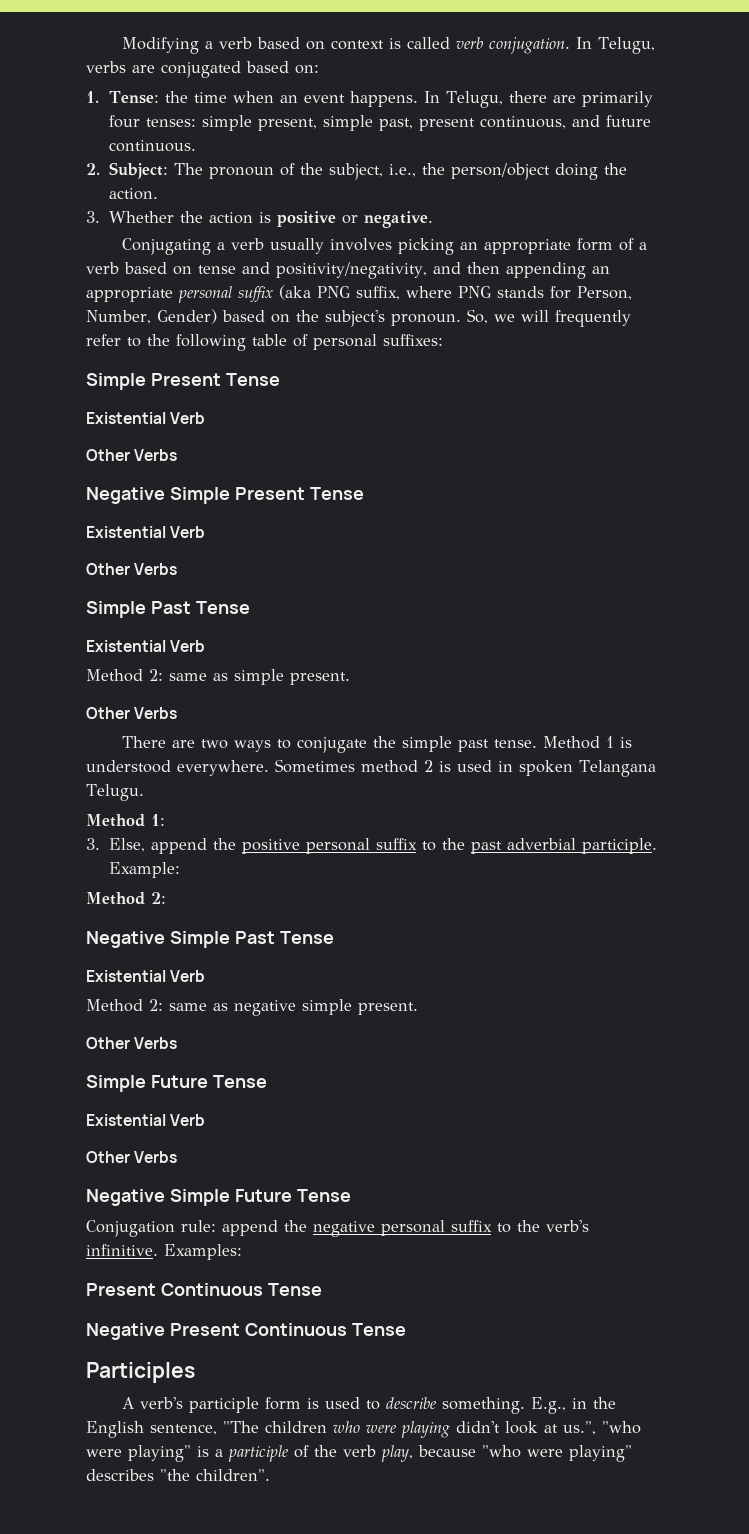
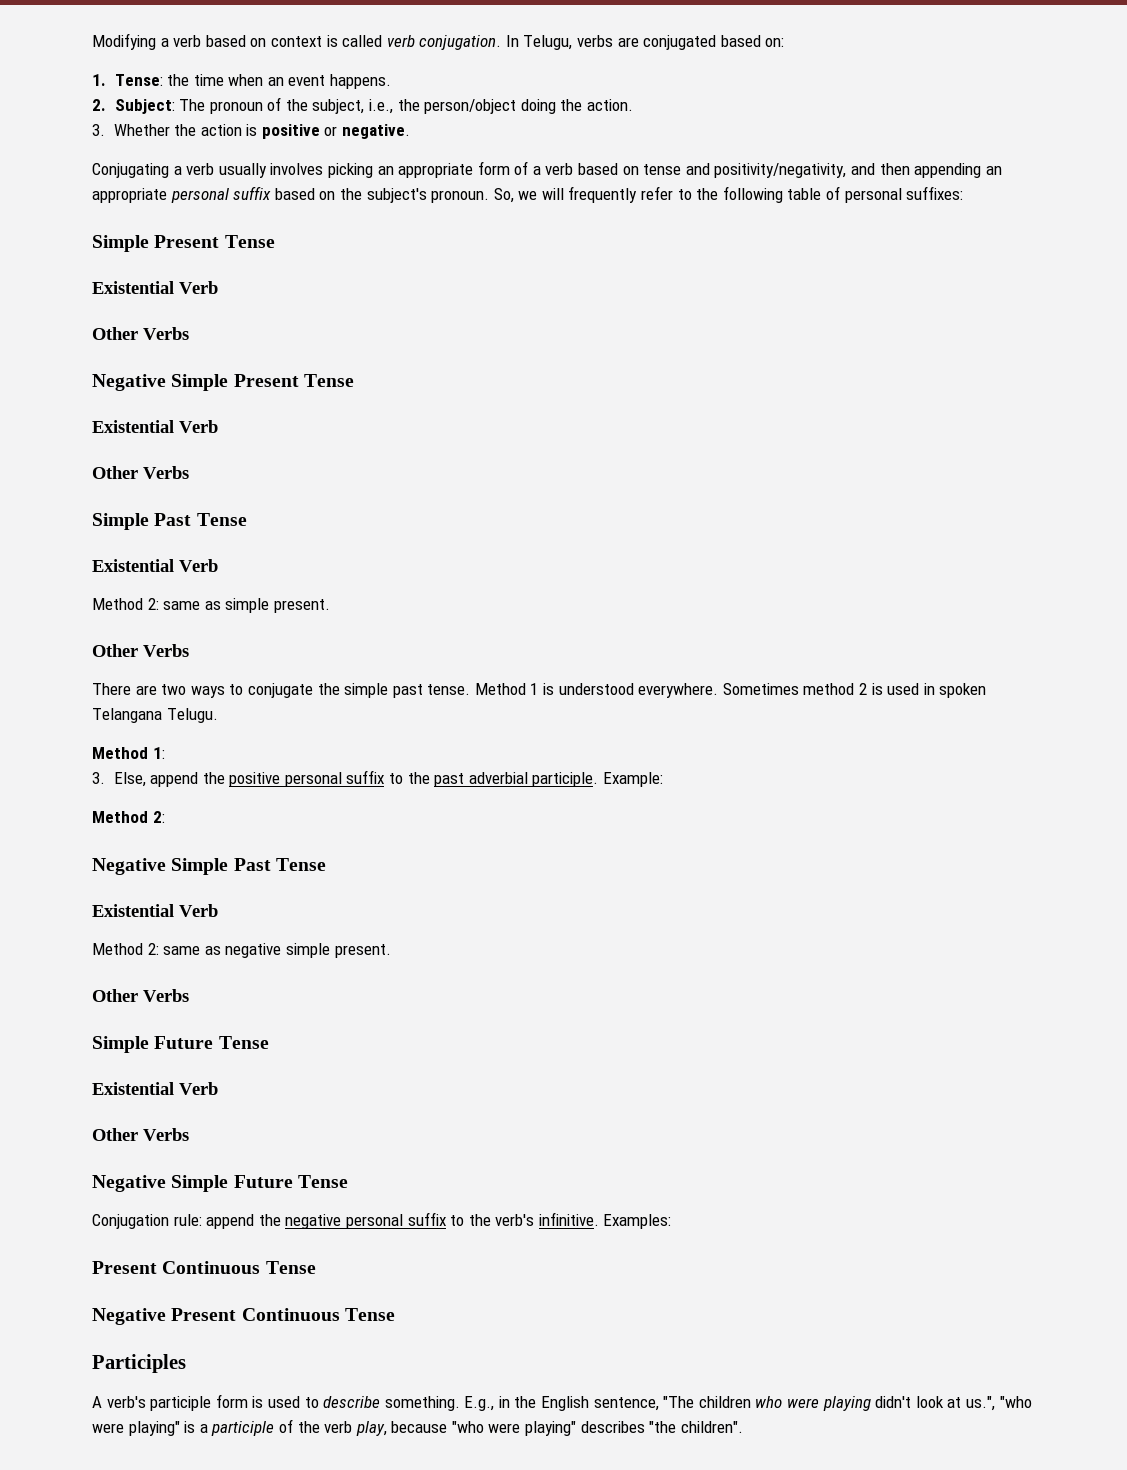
[423,91,653,108] [108,115,651,131] [108,140,196,152] In Telugu, there are primarily four tenses: simple present, simple past, present continuous, and future continuous. -> (392, 81) none
[279,285,632,300] [86,309,217,324] (aka PNG suffix, where PNG stands for Person, Number, Gender) -> (272, 193) none

